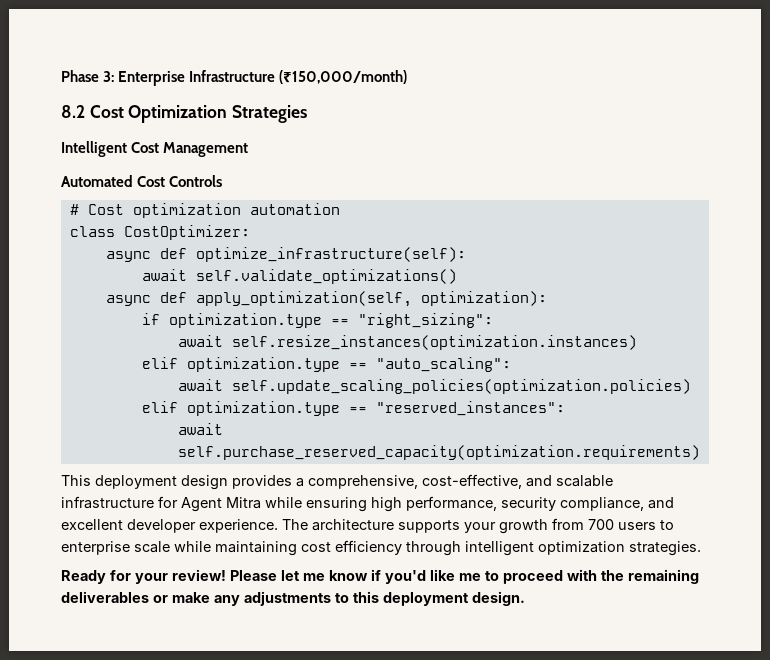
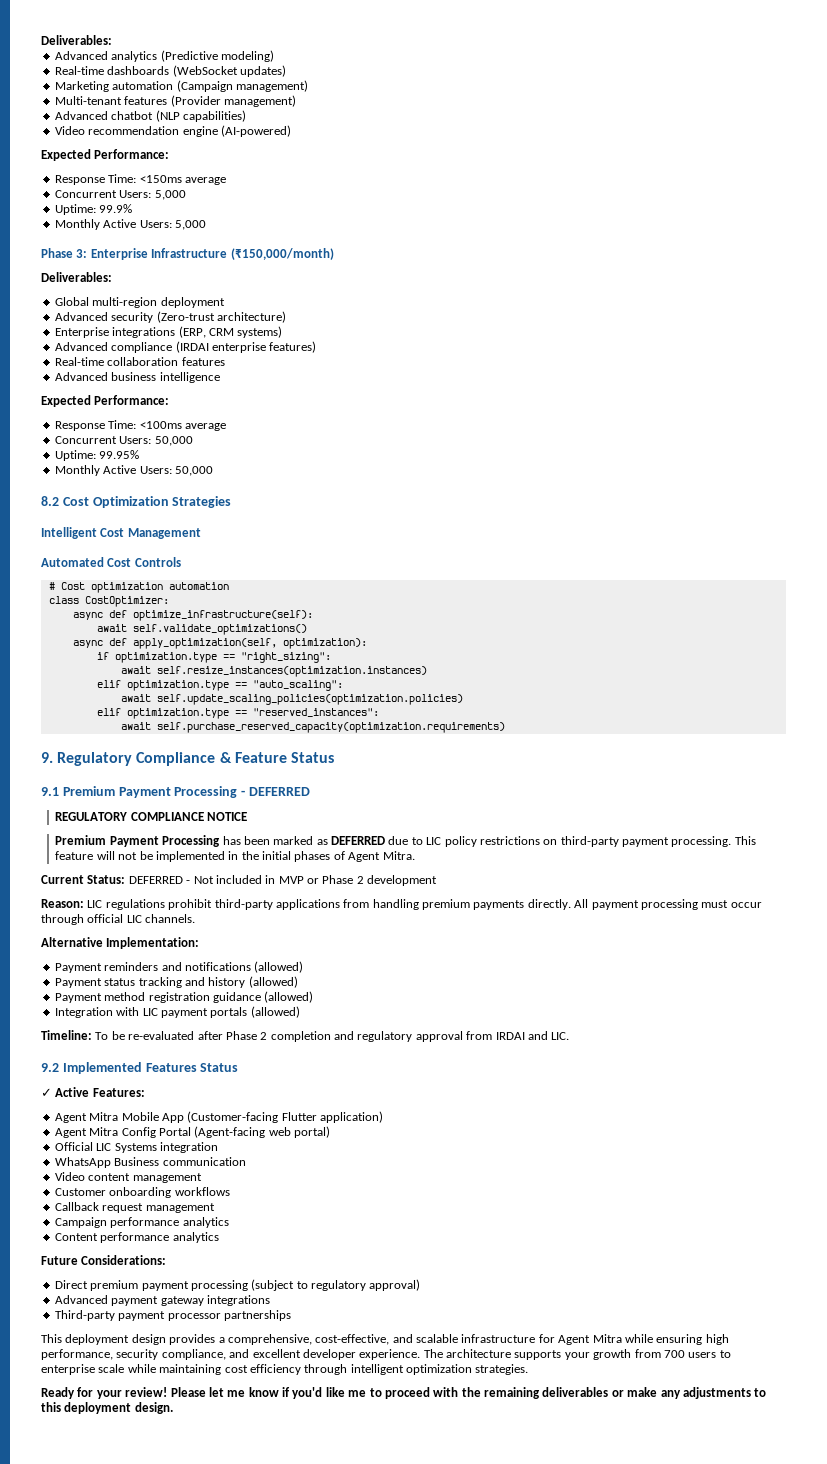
(61, 76) none -> [41,35,112,45] [54,50,274,62] [54,65,286,77] [54,80,308,92] [54,95,296,107] [54,110,246,122] [54,125,291,137] [41,149,170,161] [54,174,226,185] [54,190,186,200] [54,204,133,215] [54,219,206,230] Deliverables: // Advanced analytics (Predictive modeling) // Real-time dashboards (WebSocket updates) // Marketing automation (Campaign management) // Multi-tenant features (Provider management) // Advanced chatbot (NLP capabilities) // Video recommendation engine (AI-powered) // Expected Performance: // Response Time: <150ms average // Concurrent Users: 5,000 // Uptime: 99.9% // Monthly Active Users: 5,000 //
(408, 77) none -> [41,272,112,282] [54,297,225,308] [54,311,286,323] [54,326,283,338] [54,341,317,353] [54,357,225,366] [54,372,220,383] [41,395,170,407] [54,420,226,431] [54,436,193,446] [54,450,140,461] [54,465,213,476] // Deliverables: // Global multi-region deployment // Advanced security (Zero-trust architecture) // Enterprise integrations (ERP, CRM systems) // Advanced compliance (IRDAI enterprise features) // Real-time collaboration features // Advanced business intelligence // Expected Performance: // Response Time: <100ms average // Concurrent Users: 50,000 // Uptime: 99.95% // Monthly Active Users: 50,000
(700, 452) none -> [41,752,334,766] [41,786,310,798] [55,812,248,821] [55,835,756,847] [55,851,415,862] [41,875,438,886] [41,899,762,910] [41,914,196,925] [41,937,200,949] [54,961,304,973] [54,976,298,988] [54,991,314,1003] [54,1006,300,1018] [41,1030,570,1042] [41,1062,239,1074] [41,1087,145,1097] [54,1111,383,1123] [54,1126,330,1138] [54,1142,218,1153] [54,1157,246,1168] [54,1172,202,1183] [54,1187,230,1198] [54,1202,215,1213] [54,1217,229,1228] [54,1232,219,1243] [41,1255,167,1265] [54,1279,421,1291] [54,1295,270,1306] [54,1310,291,1321] // 9. Regulatory Compliance & Feature Status // 9.1 Premium Payment Processing - DEFERRED // REGULATORY COMPLIANCE NOTICE // Premium Payment Processing has been marked as DEFERRED due to LIC policy restrictions on third-party payment processing. This feature will not be implemented in the initial phases of Agent Mitra. // Current Status: DEFERRED - Not included in MVP or Phase 2 development // Reason: LIC regulations prohibit third-party applications from handling premium payments directly. All payment processing must occur through official LIC channels. // Alternative Implementation: // Payment reminders and notifications (allowed) // Payment status tracking and history (allowed) // Payment method registration guidance (allowed) // Integration with LIC payment portals (allowed) // Timeline: To be re-evaluated after Phase 2 completion and regulatory approval from IRDAI and LIC. // 9.2 Implemented Features Status // ✓ Active Features: // Agent Mitra Mobile App (Customer-facing Flutter application) // Agent Mitra Config Portal (Agent-facing web portal) // Official LIC Systems integration // WhatsApp Business communication // Video content management // Customer onboarding workflows // Callback request management // Campaign performance analytics // Content performance analytics // Future Considerations: // Direct premium payment processing (subject to regulatory approval) // Advanced payment gateway integrations // Third-party payment processor partnerships

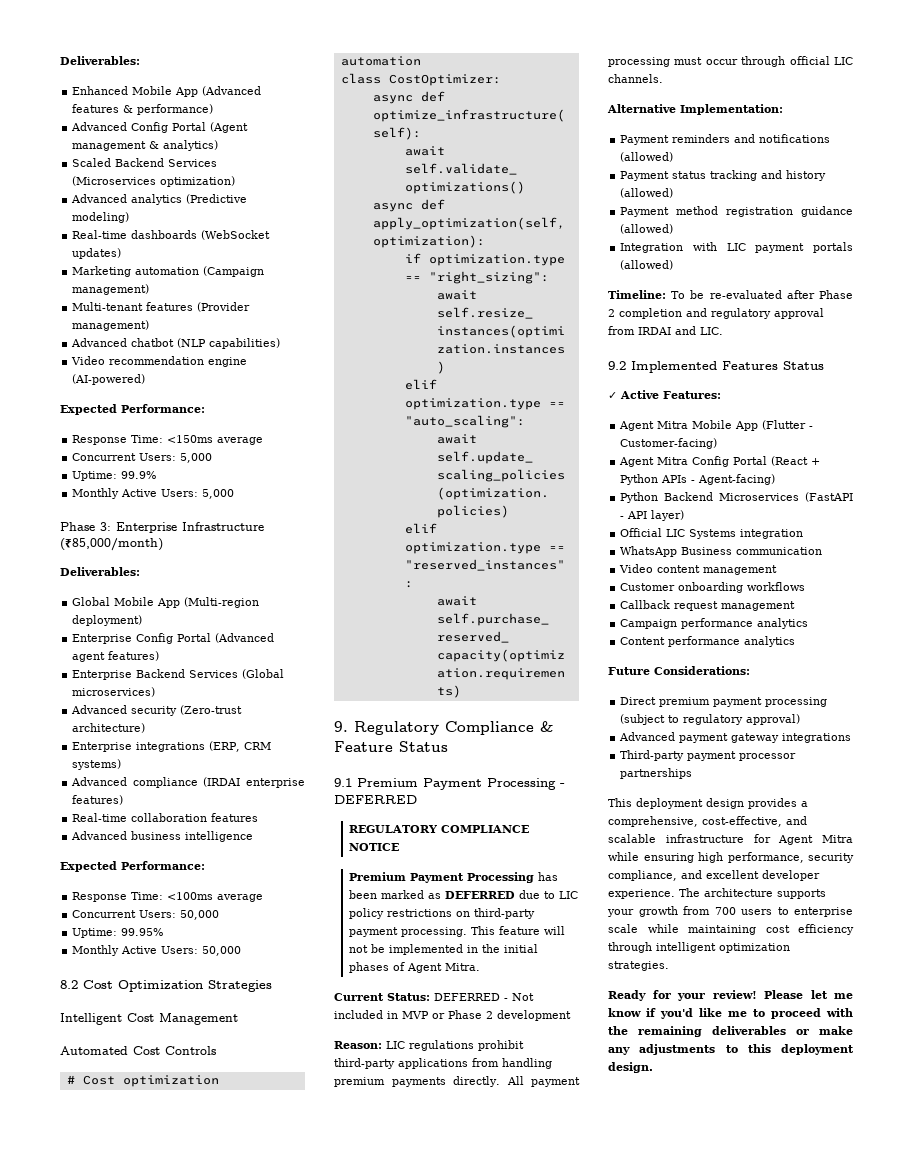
[41,35,112,45] Deliverables: -> [60,56,140,65] [72,86,262,97] [72,104,214,115] [71,122,249,133] [72,140,219,151] [72,158,218,167] [72,176,236,187] Deliverables: // Enhanced Mobile App (Advanced features & performance) // Advanced Config Portal (Agent management & analytics) // Scaled Backend Services (Microservices optimization)
[230,248,334,260] (₹150,000/month) -> [60,538,163,551] (₹85,000/month)
[92,297,225,308] multi-region deployment -> [114,597,260,608] [72,615,143,626] [72,633,275,644] [72,651,160,662] [72,669,285,680] [72,687,156,697] Mobile App (Multi-region deployment) // Enterprise Config Portal (Advanced agent features) // Enterprise Backend Services (Global microservices)
[187,1111,383,1123] (Customer-facing Flutter application) -> [762,420,814,430] [620,438,718,449] (Flutter - Customer-facing)
[194,1126,330,1138] (Agent-facing web portal) -> [771,456,821,466] [620,474,776,485] [620,492,853,503] [620,510,685,521] (React + Python APIs - Agent-facing) // Python Backend Microservices (FastAPI - API layer)

